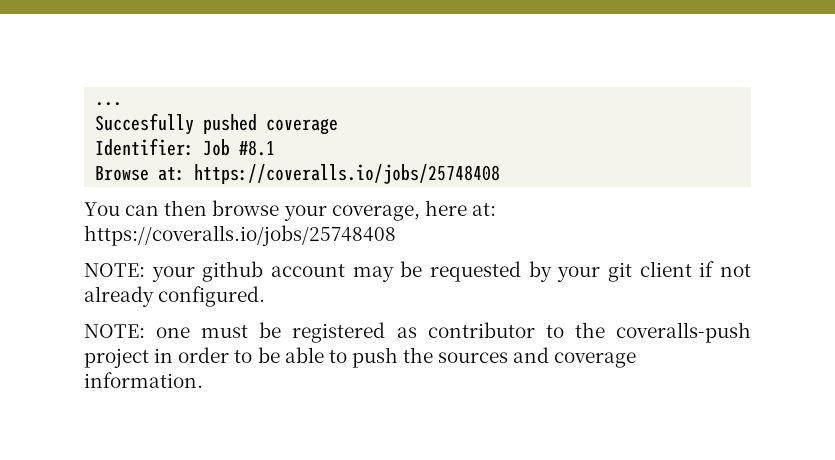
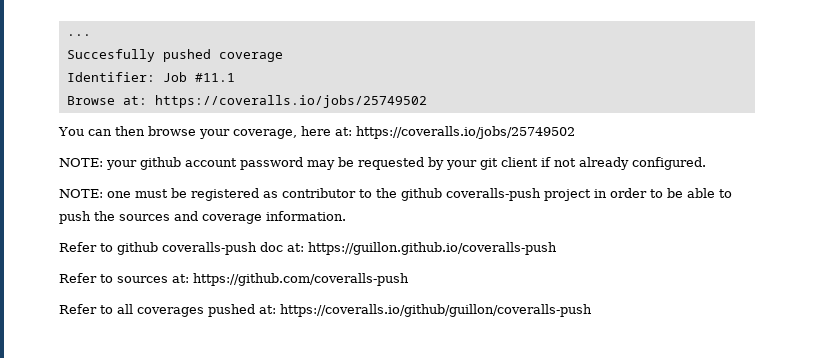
[239,140,276,156] #8.1 -> [194,73,235,82] #11.1
[194,164,501,184] https://coveralls.io/jobs/25748408 -> [154,95,427,108] https://coveralls.io/jobs/25749502
[84,225,396,246] https://coveralls.io/jobs/25748408 -> [355,126,575,139] https://coveralls.io/jobs/25749502
(345, 270) none -> [240,157,303,170] password
(605, 330) none -> [401,188,442,201] github
(203, 380) none -> [59,242,557,255] [59,273,409,286] [59,304,592,317] // Refer to github coveralls-push doc at: https://guillon.github.io/coveralls-push // Refer to sources at: https://github.com/coveralls-push // Refer to all coverages pushed at: https://coveralls.io/github/guillon/coveralls-push

